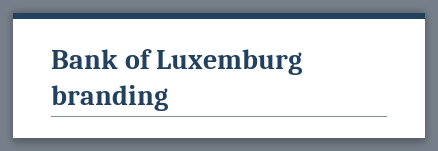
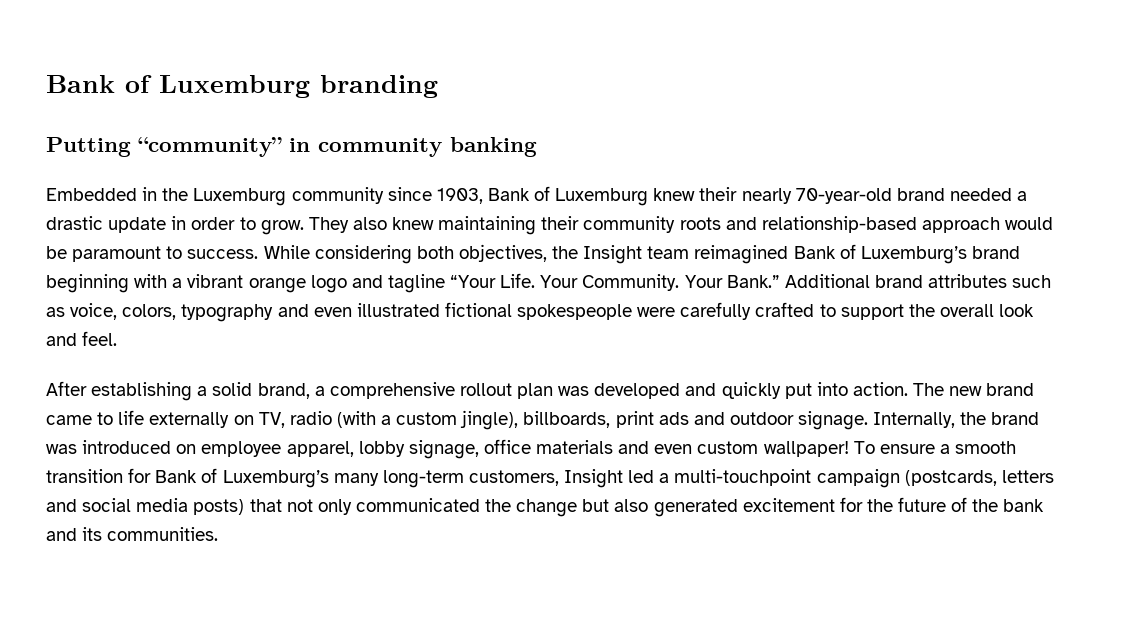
(168, 98) none -> [46,137,537,157] [46,186,1028,206] [46,216,1054,235] [46,244,1020,264] [46,273,1052,293] [46,302,1035,322] [46,331,118,346] [46,381,1035,401] [46,410,1040,430] [46,439,1017,459] [46,468,1054,488] [46,497,1045,517] [46,527,219,541] // Putting “community” in community banking // Embedded in the Luxemburg community since 1903, Bank of Luxemburg knew their nearly 70-year-old brand needed a drastic update in order to grow. They also knew maintaining their community roots and relationship-based approach would be paramount to success. While considering both objectives, the Insight team reimagined Bank of Luxemburg’s brand beginning with a vibrant orange logo and tagline “Your Life. Your Community. Your Bank.” Additional brand attributes such as voice, colors, typography and even illustrated fictional spokespeople were carefully crafted to support the overall look and feel. // After establishing a solid brand, a comprehensive rollout plan was developed and quickly put into action. The new brand came to life externally on TV, radio (with a custom jingle), billboards, print ads and outdoor signage. Internally, the brand was introduced on employee apparel, lobby signage, office materials and even custom wallpaper! To ensure a smooth transition for Bank of Luxemburg’s many long-term customers, Insight led a multi-touchpoint campaign (postcards, letters and social media posts) that not only communicated the change but also generated excitement for the future of the bank and its communities.

